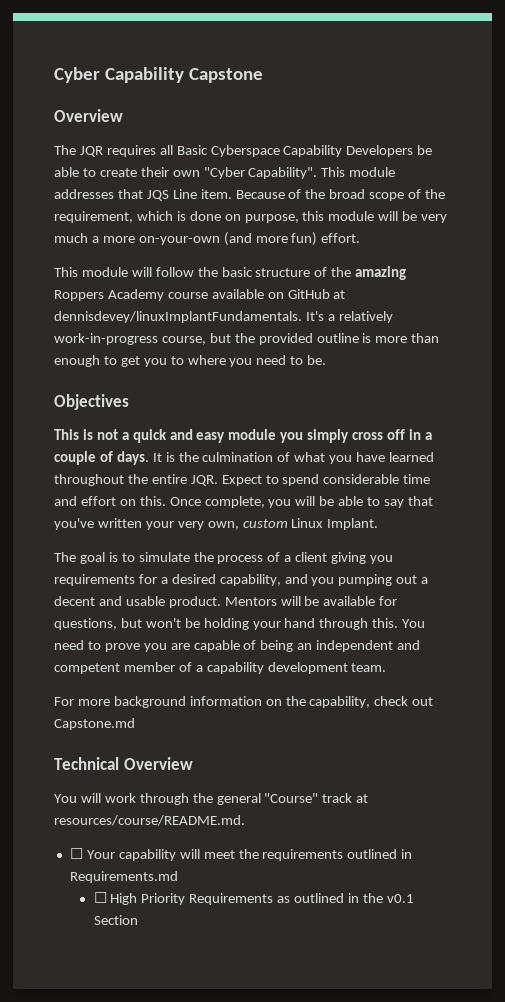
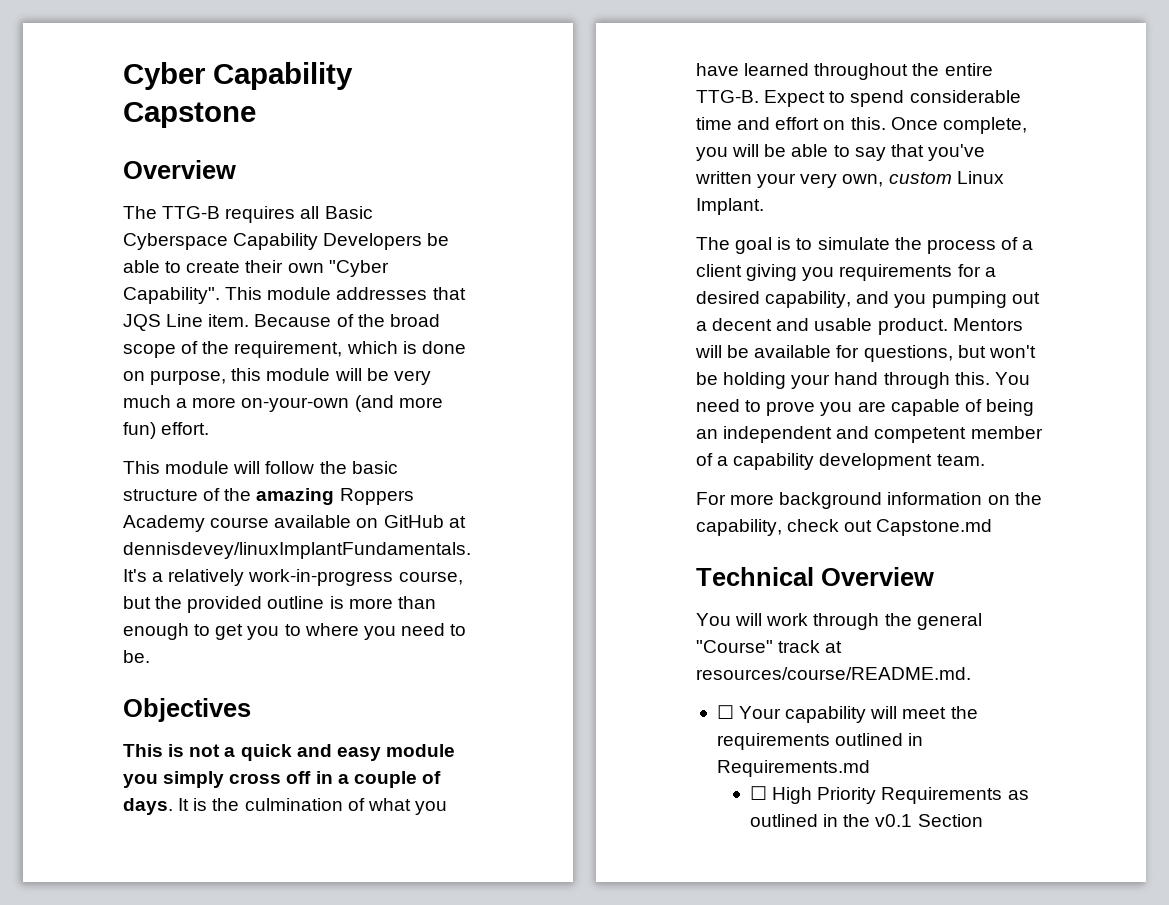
[79,146,103,157] JQR -> [162,206,221,219] TTG-B
[190,475,218,486] JQR. -> [696,90,759,103] TTG-B.

